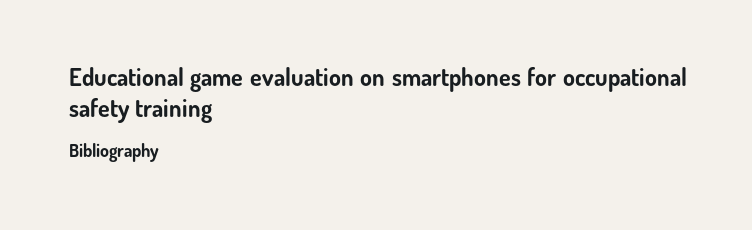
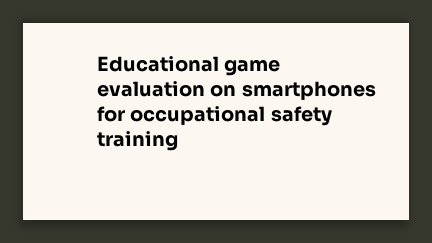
[69,143,159,162] // Bibliography -> (178, 141) none

